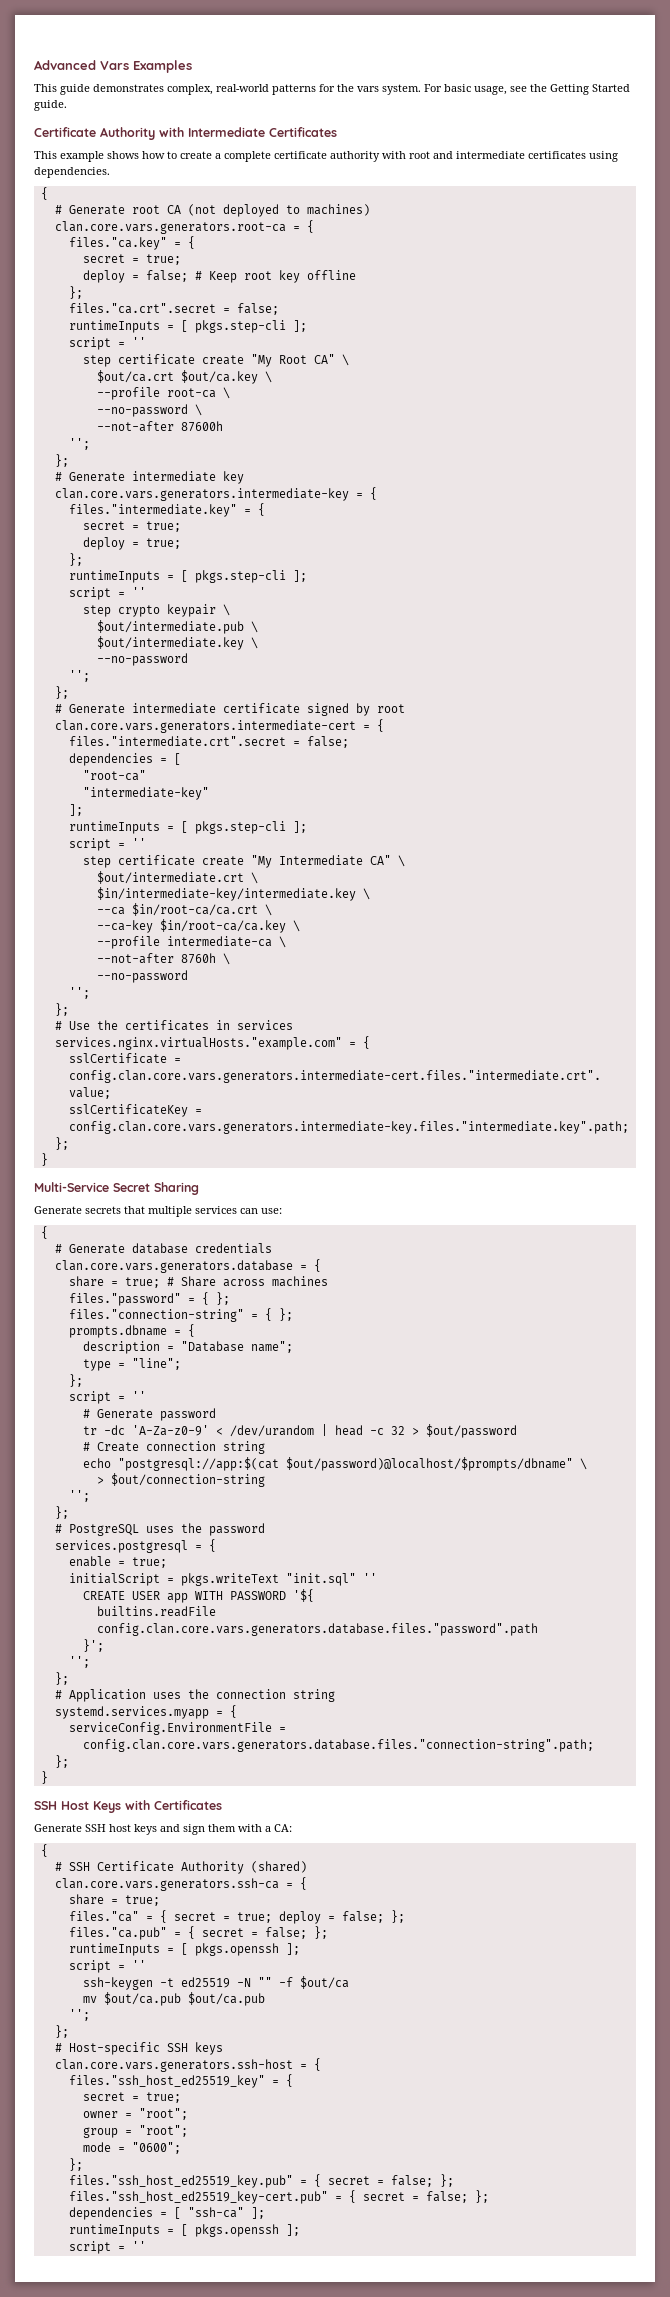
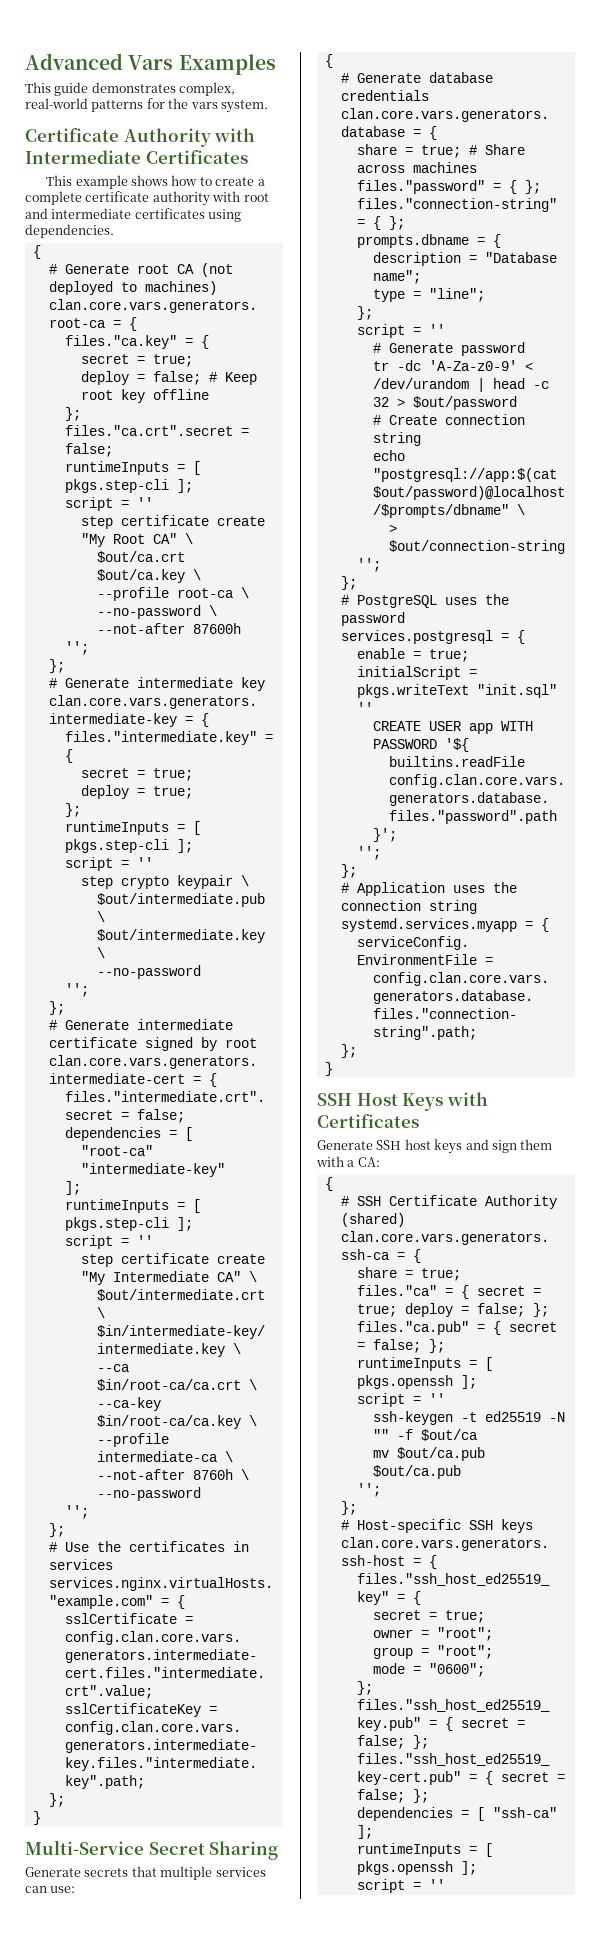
[424,84,630,95] [34,100,67,111] For basic usage, see the Getting Started guide. -> (268, 106) none

